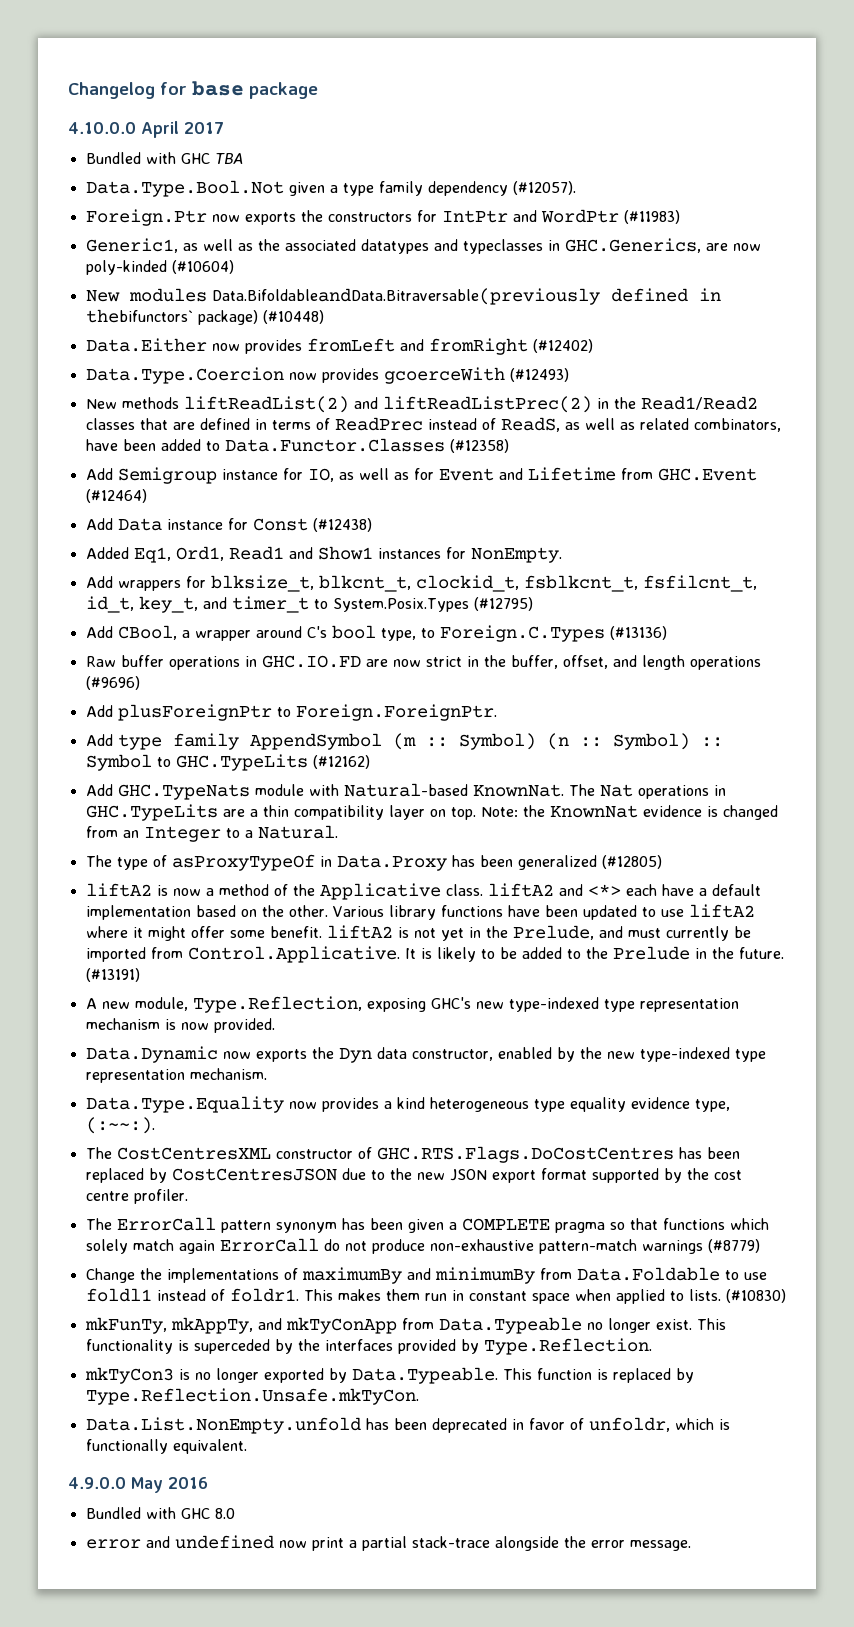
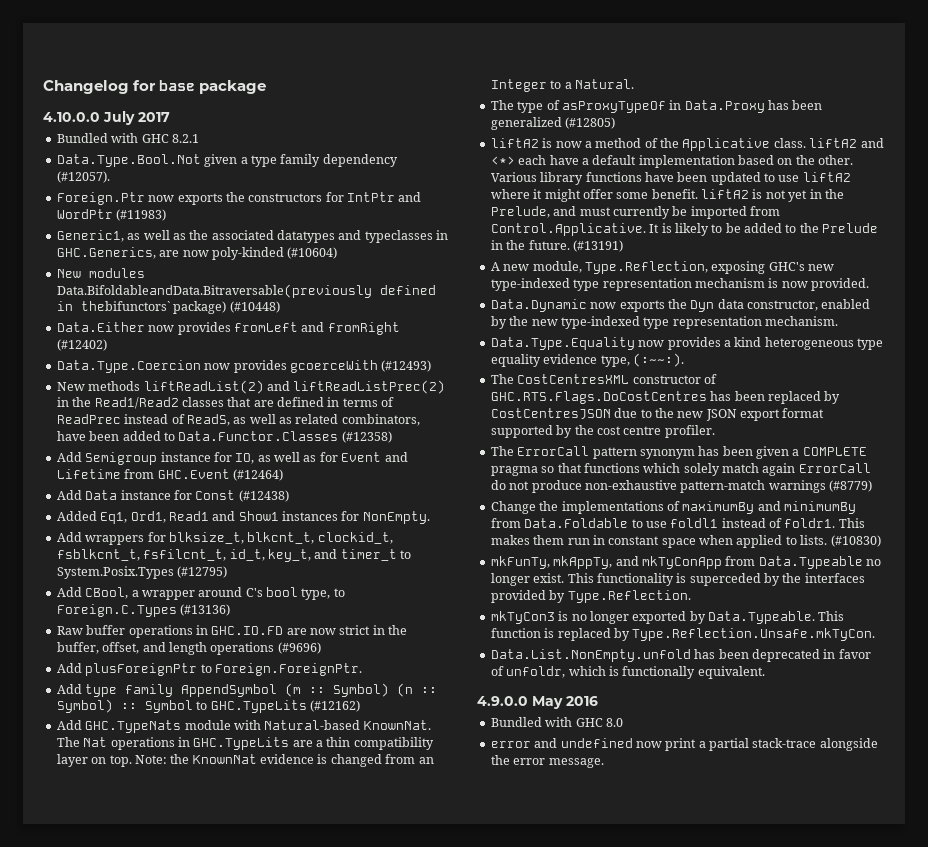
[141,121,179,138] April -> [103,111,135,125] July
[214,153,243,164] TBA -> [171,134,199,143] 8.2.1

